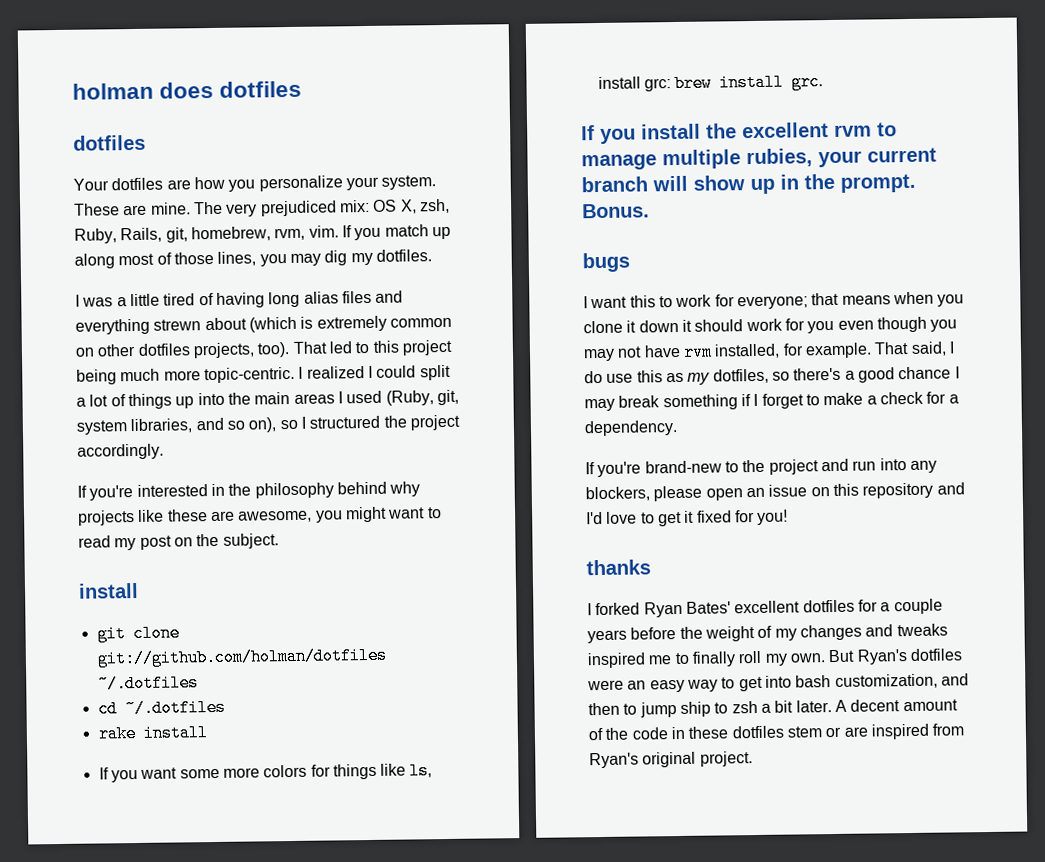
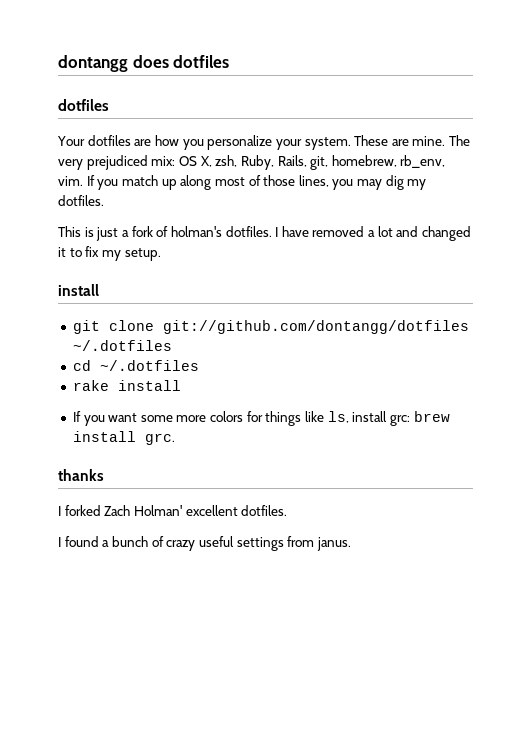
[72,82,154,100] holman -> [58,55,128,72] dontangg
[274,227,306,241] rvm, -> [400,155,446,168] rb_env,
[75,290,404,308] [75,315,452,335] [75,339,453,359] [76,364,451,385] [76,389,459,410] [76,414,460,435] [77,443,164,460] [77,481,421,501] [77,506,442,526] [78,533,279,551] I was a little tired of having long alias files and everything strewn about (which is extremely common on other dotfiles projects, too). That led to this project being much more topic-centric. I realized I could split a lot of things up into the main areas I used (Ruby, git, system libraries, and so on), so I structured the project accordingly. // If you're interested in the philosophy behind why projects like these are awesome, you might want to read my post on the subject. -> [58,226,472,241] [58,246,161,261] This is just a fork of holman's dotfiles. I have removed a lot and changed it to fix my setup.
[96,646,387,668] git://github.com/holman/dotfiles -> [162,320,469,334] git://github.com/dontangg/dotfiles
[581,122,897,144] [581,147,937,171] [581,173,916,195] [582,203,650,219] [582,252,630,273] [583,291,965,310] [583,316,958,334] [583,341,955,362] [584,366,960,385] [584,391,959,412] [584,420,678,437] [585,458,937,478] [585,482,965,502] [586,509,789,527] [586,559,651,576] [587,598,943,618] [587,623,948,644] [587,648,962,669] [587,673,969,693] [588,699,958,718] [588,723,965,741] [589,751,753,769] If you install the excellent rvm to manage multiple rubies, your current branch will show up in the prompt. Bonus. // bugs // I want this to work for everyone; that means when you clone it down it should work for you even though you may not have rvm installed, for example. That said, I do use this as my dotfiles, so there's a good chance I may break something if I forget to make a check for a dependency. // If you're brand-new to the project and run into any blockers, please open an issue on this repository and I'd love to get it fixed for you! // thanks // I forked Ryan Bates' excellent dotfiles for a couple years before the weight of my changes and tweaks inspired me to finally roll my own. But Ryan's dotfiles were an easy way to get into bash customization, and then to jump ship to zsh a bit later. A decent amount of the code in these dotfiles stem or are inspired from Ryan's original project. -> [58,469,104,481] [58,505,288,516] [58,536,351,551] thanks // I forked Zach Holman' excellent dotfiles. // I found a bunch of crazy useful settings from janus.

